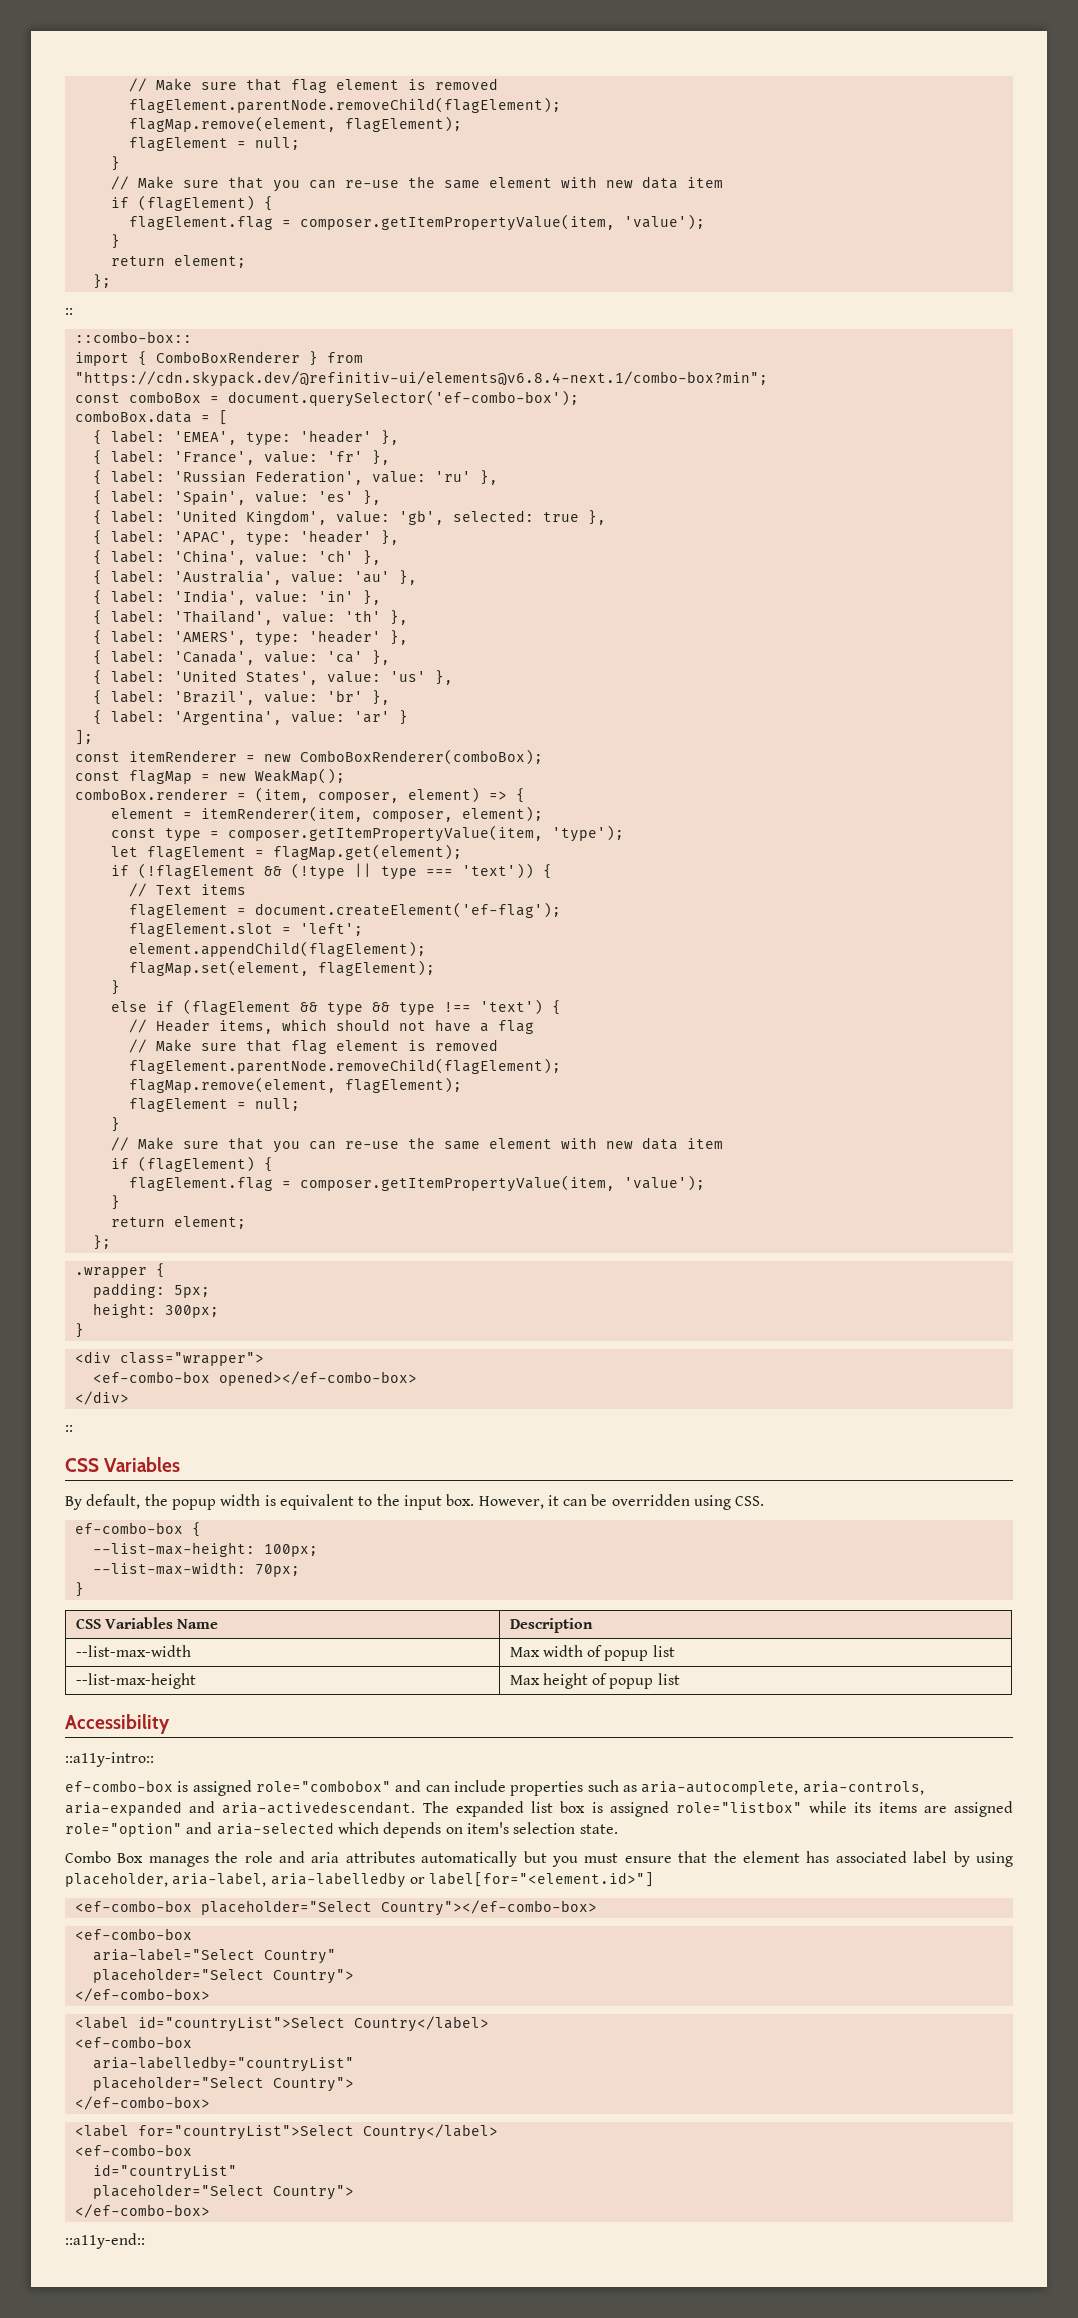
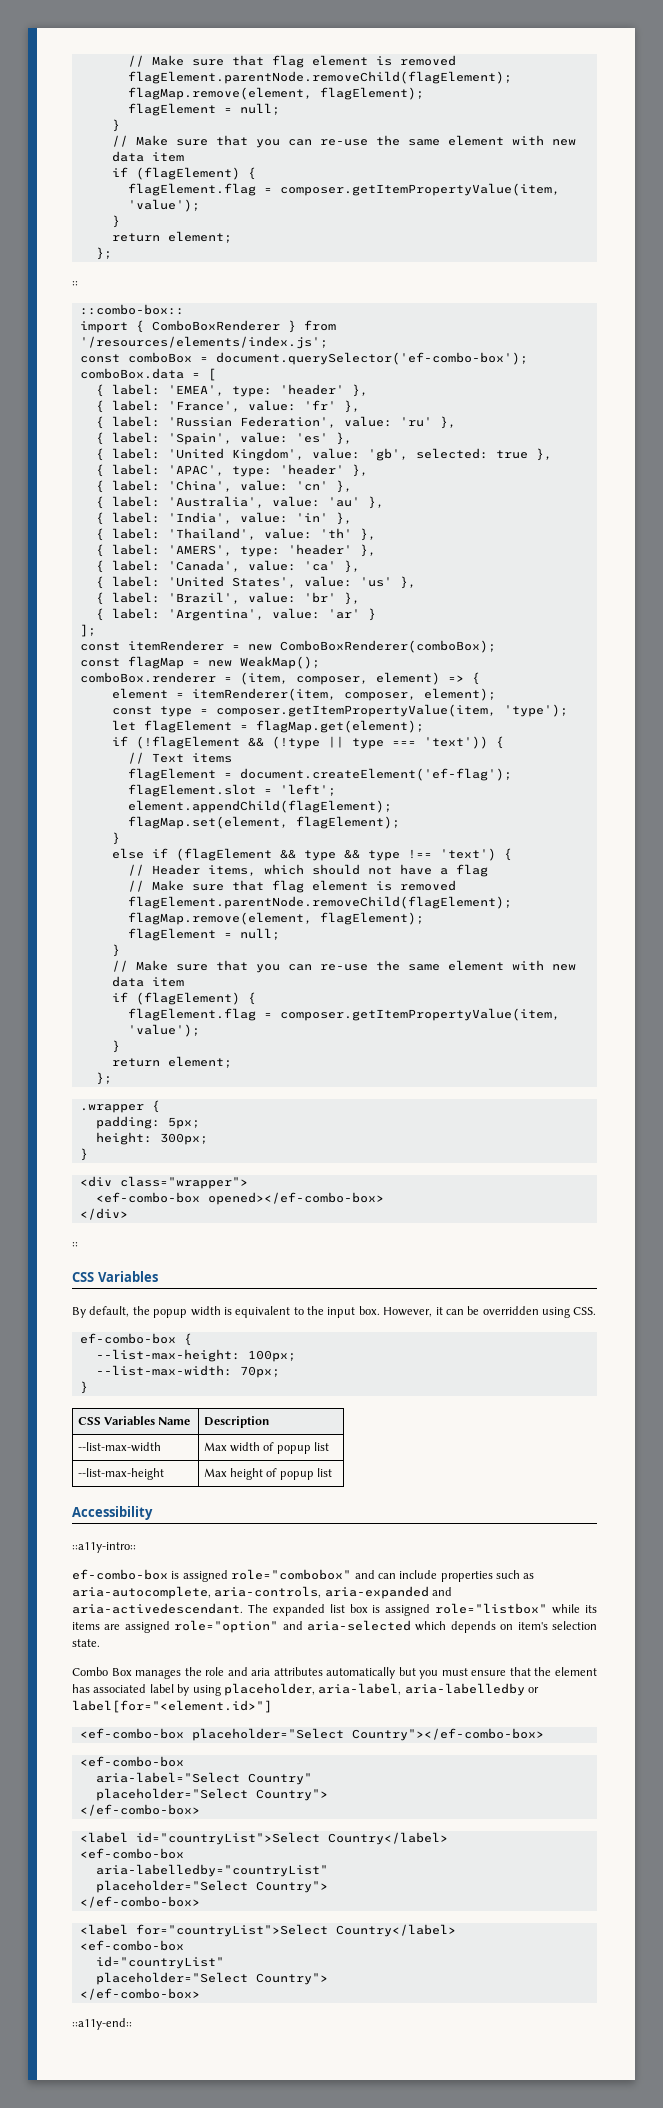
[74,371,768,387] "https://cdn.skypack.dev/@refinitiv-ui/elements@v6.8.4-next.1/combo-box?min"; -> [79,336,328,349] '/resources/elements/index.js';
[317,550,354,562] 'ch' -> [295,481,328,491] 'cn'

